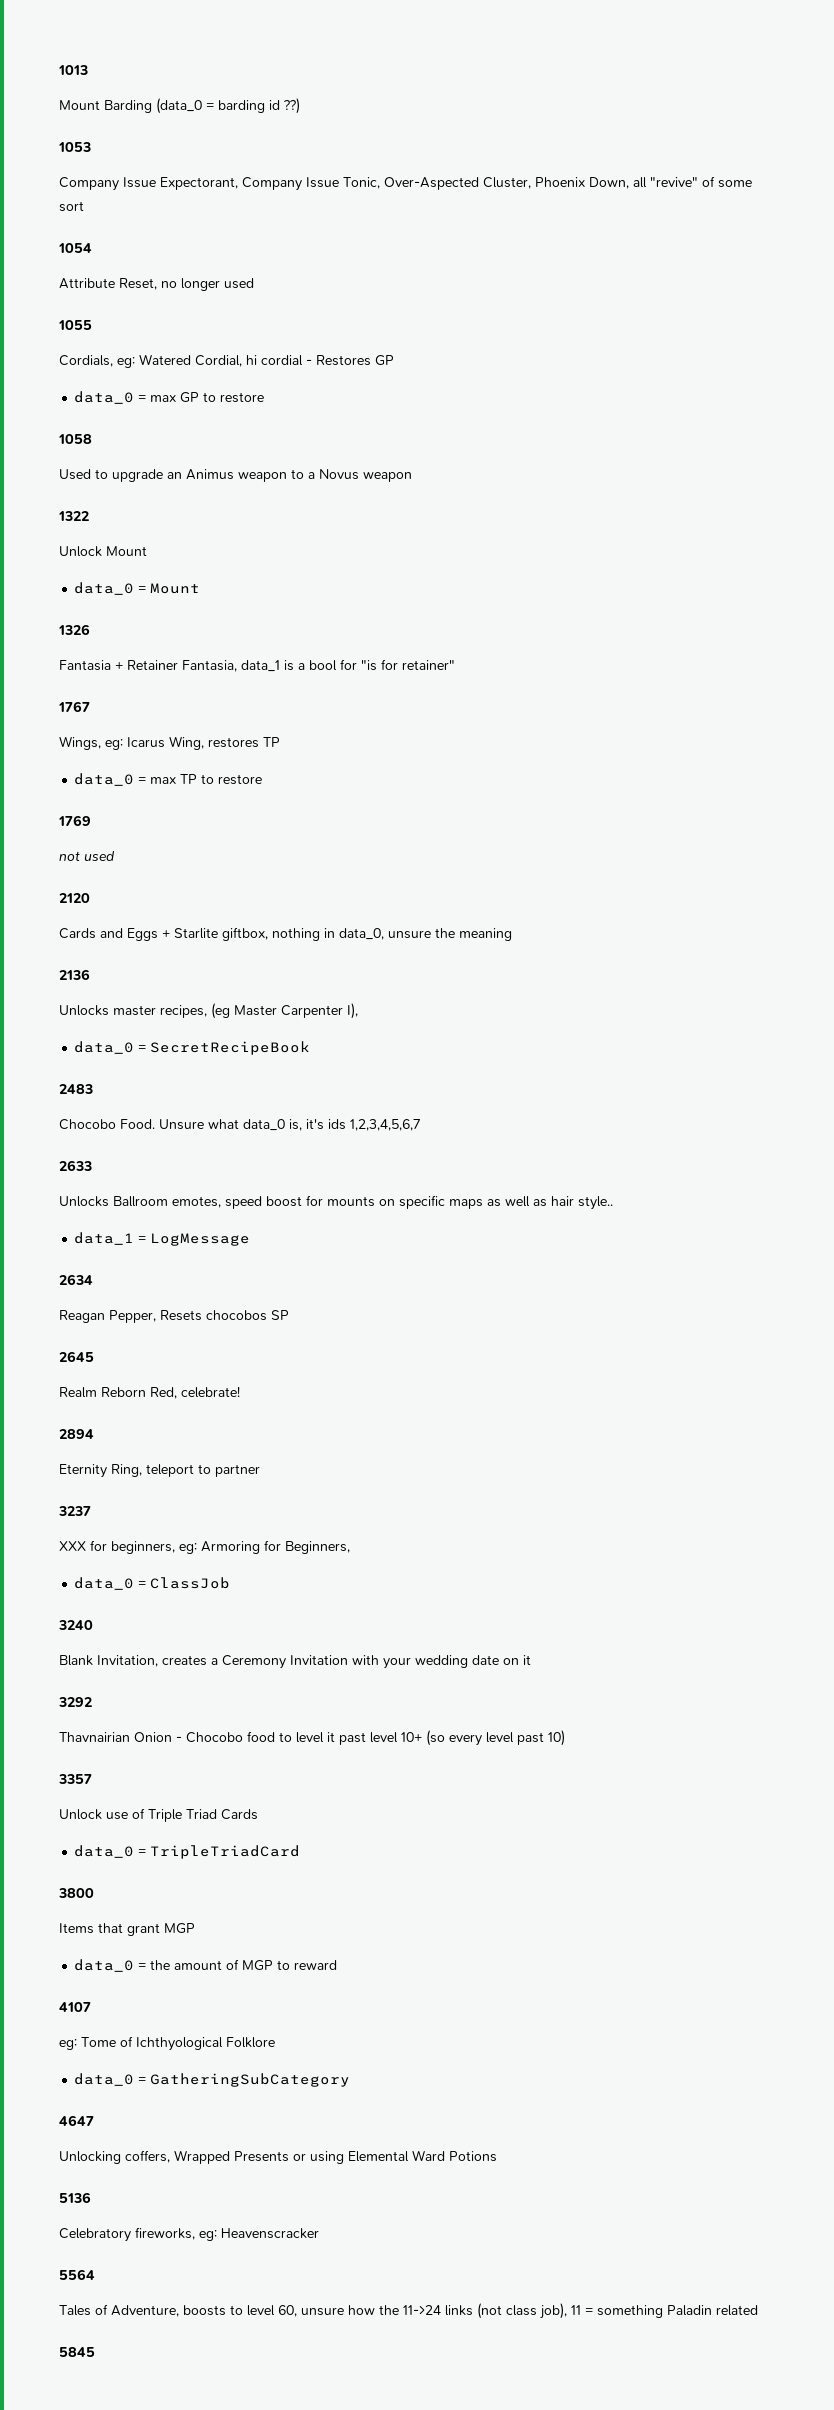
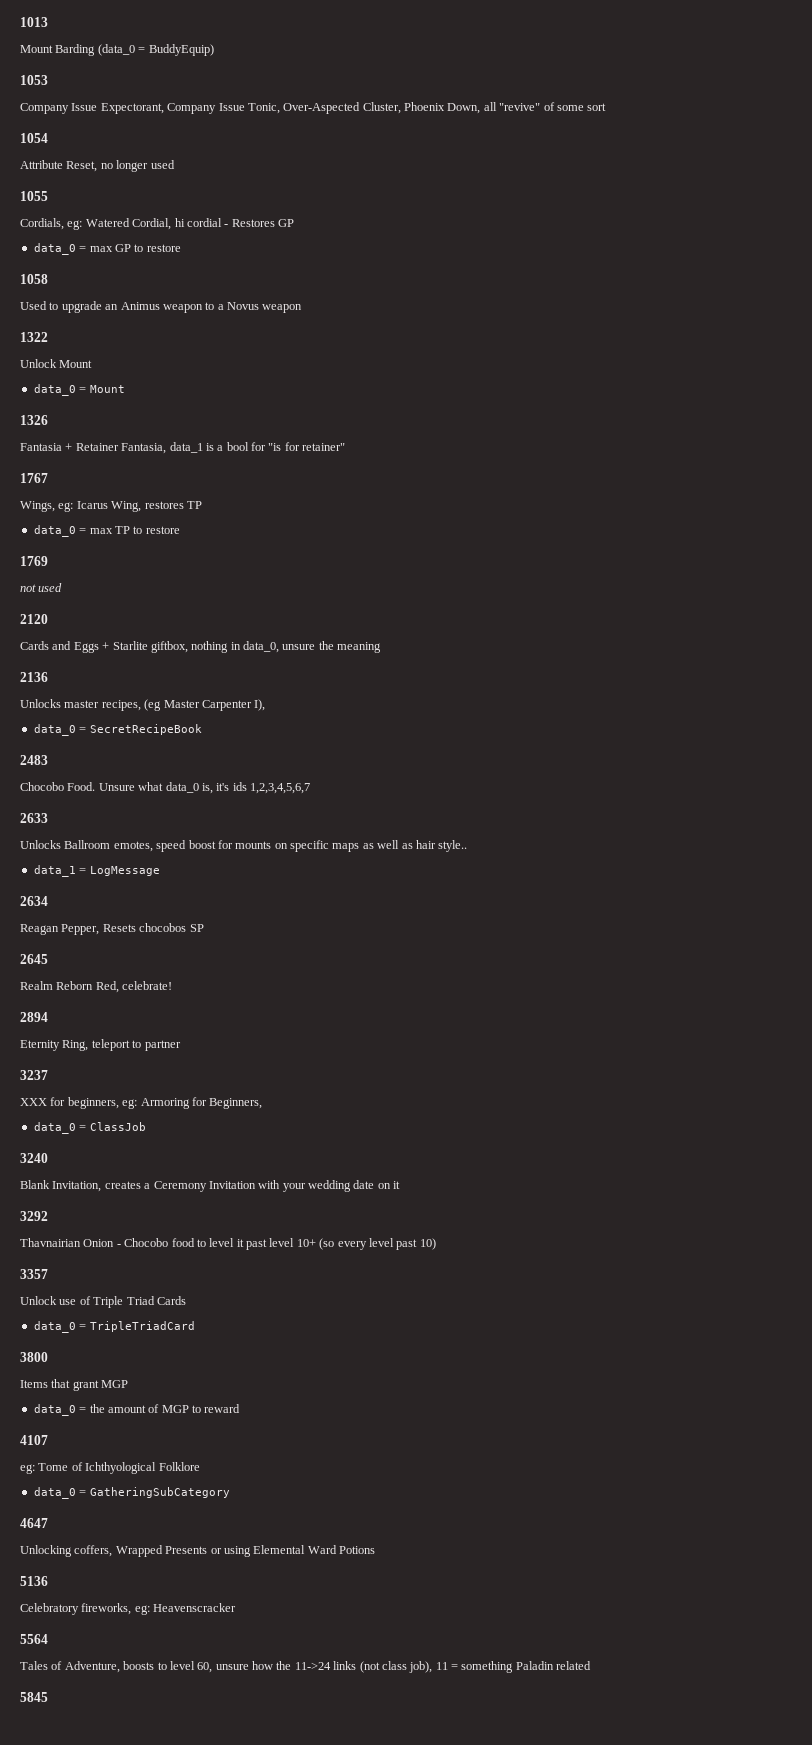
[218,98,300,114] barding id ??) -> [148,44,214,56] BuddyEquip)

